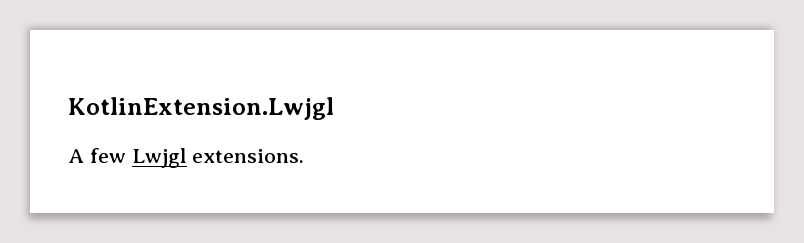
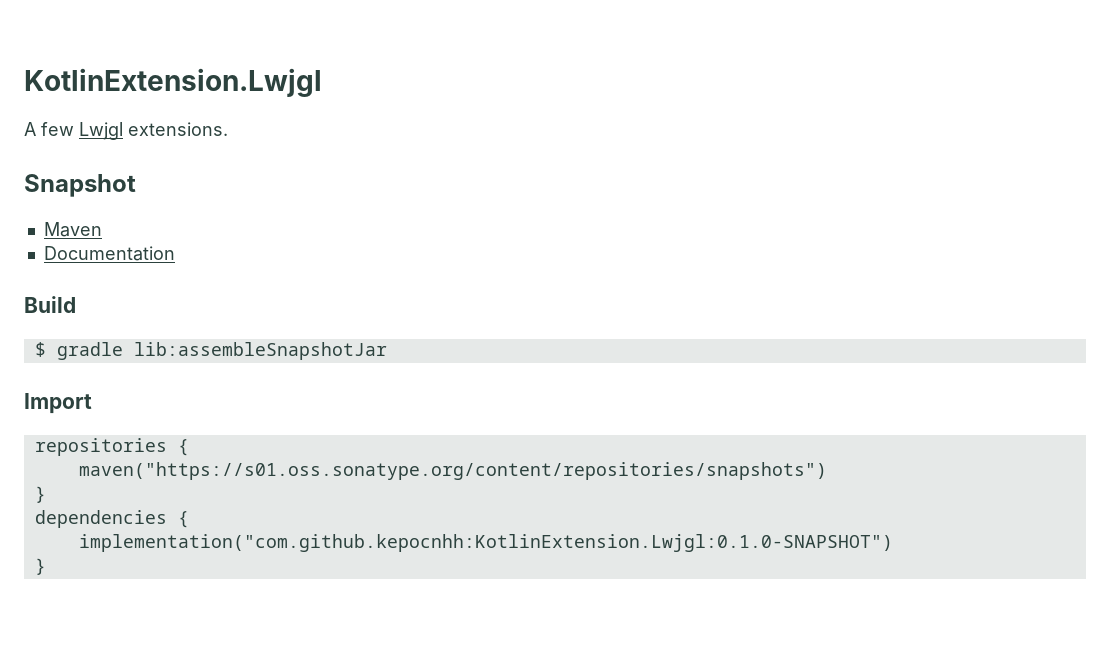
(305, 156) none -> [24,174,136,197] [43,222,102,237] [43,246,175,261] [24,296,76,313] [34,342,387,360] [24,393,92,414] [34,438,189,456] [78,462,827,480] [34,486,46,503] [34,510,189,528] [78,534,893,552] [34,558,46,575] // Snapshot // Maven // Documentation // Build // $ gradle lib:assembleSnapshotJar // Import // repositories { // maven("https://s01.oss.sonatype.org/content/repositories/snapshots") // } // dependencies { // implementation("com.github.kepocnhh:KotlinExtension.Lwjgl:0.1.0-SNAPSHOT") // }

